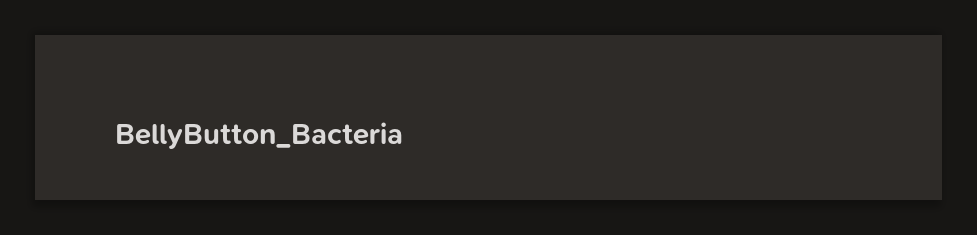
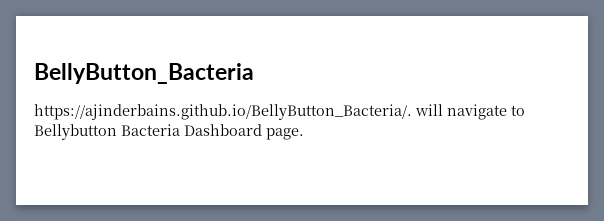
(403, 135) none -> [34,104,525,120] [34,124,304,140] // https://ajinderbains.github.io/BellyButton_Bacteria/. will navigate to Bellybutton Bacteria Dashboard page.

